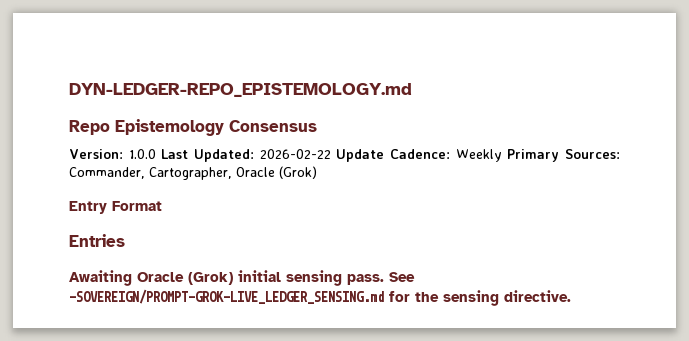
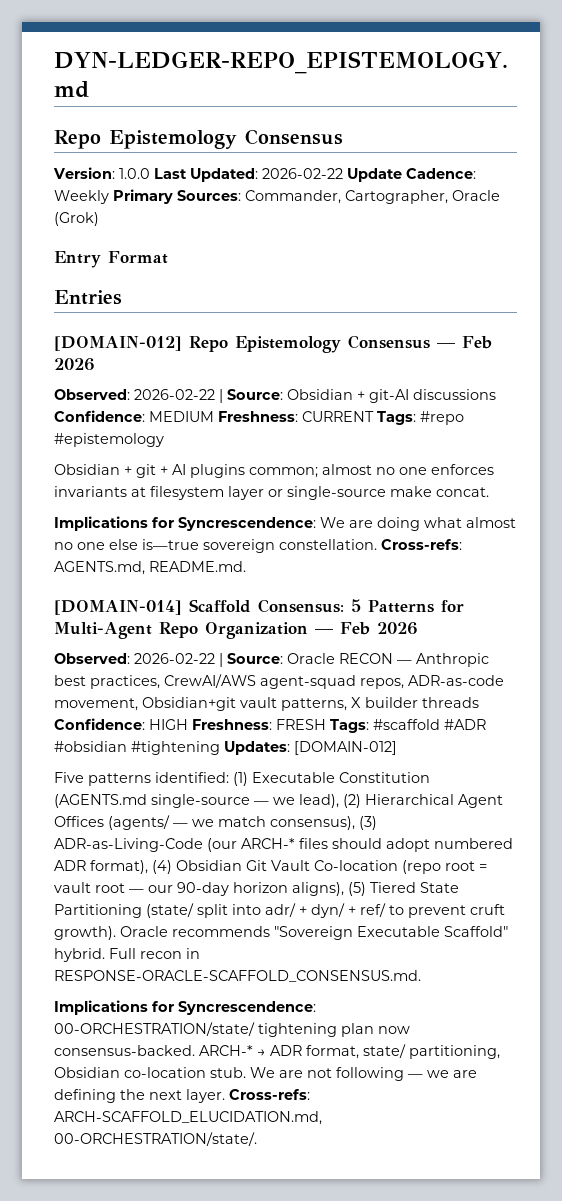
[69,270,415,286] [69,289,571,306] Awaiting Oracle (Grok) initial sensing pass. See -SOVEREIGN/PROMPT-GROK-LIVE_LEDGER_SENSING.md for the sensing directive. -> [54,335,492,353] [54,358,95,371] [54,389,496,403] [54,410,464,425] [54,433,164,447] [54,464,494,478] [54,486,489,500] [54,516,516,531] [54,539,462,553] [54,561,246,575] [54,599,464,615] [54,622,418,639] [54,653,489,667] [54,674,504,689] [54,697,479,711] [54,718,486,733] [54,741,397,755] [54,772,430,786] [54,794,503,808] [54,815,377,830] [54,838,513,852] [54,860,487,874] [54,882,459,896] [54,903,505,918] [54,926,508,940] [54,948,200,962] [54,970,421,982] [54,1000,316,1015] [54,1022,410,1037] [54,1044,500,1059] [54,1067,477,1081] [54,1089,310,1103] [54,1111,322,1125] [54,1132,257,1146] [DOMAIN-012] Repo Epistemology Consensus — Feb 2026 // Observed: 2026-02-22 | Source: Obsidian + git-AI discussions Confidence: MEDIUM Freshness: CURRENT Tags: #repo #epistemology // Obsidian + git + AI plugins common; almost no one enforces invariants at filesystem layer or single-source make concat. // Implications for Syncrescendence: We are doing what almost no one else is—true sovereign constellation. Cross-refs: AGENTS.md, README.md. // [DOMAIN-014] Scaffold Consensus: 5 Patterns for Multi-Agent Repo Organization — Feb 2026 // Observed: 2026-02-22 | Source: Oracle RECON — Anthropic best practices, CrewAI/AWS agent-squad repos, ADR-as-code movement, Obsidian+git vault patterns, X builder threads Confidence: HIGH Freshness: FRESH Tags: #scaffold #ADR #obsidian #tightening Updates: [DOMAIN-012] // Five patterns identified: (1) Executable Constitution (AGENTS.md single-source — we lead), (2) Hierarchical Agent Offices (agents/ — we match consensus), (3) ADR-as-Living-Code (our ARCH-* files should adopt numbered ADR format), (4) Obsidian Git Vault Co-location (repo root = vault root — our 90-day horizon aligns), (5) Tiered State Partitioning (state/ split into adr/ + dyn/ + ref/ to prevent cruft growth). Oracle recommends "Sovereign Executable Scaffold" hybrid. Full recon in RESPONSE-ORACLE-SCAFFOLD_CONSENSUS.md. // Implications for Syncrescendence: 00-ORCHESTRATION/state/ tightening plan now consensus-backed. ARCH-* → ADR format, state/ partitioning, Obsidian co-location stub. We are not following — we are defining the next layer. Cross-refs: ARCH-SCAFFOLD_ELUCIDATION.md, 00-ORCHESTRATION/state/.

